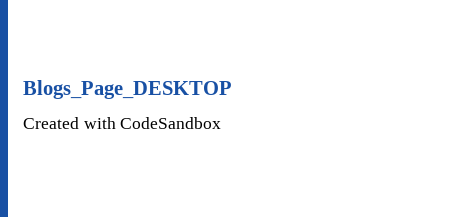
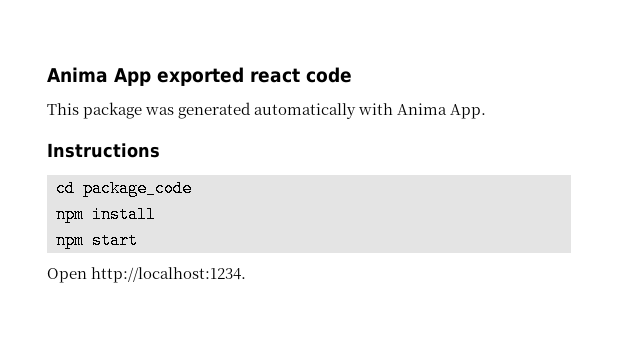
[23,80,232,99] [23,117,222,129] Blogs_Page_DESKTOP // Created with CodeSandbox -> [47,67,352,86] [47,102,487,119] [47,143,160,158] [56,180,192,197] [56,206,156,223] [56,232,138,249] [47,267,247,283] Anima App exported react code // This package was generated automatically with Anima App. // Instructions // cd package_code // npm install // npm start // Open http://localhost:1234.

